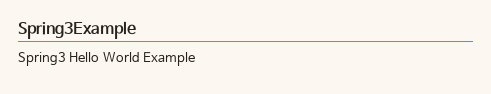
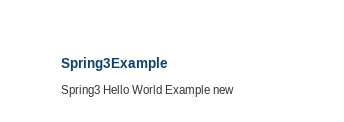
(196, 59) none -> [213,87,235,94] new

